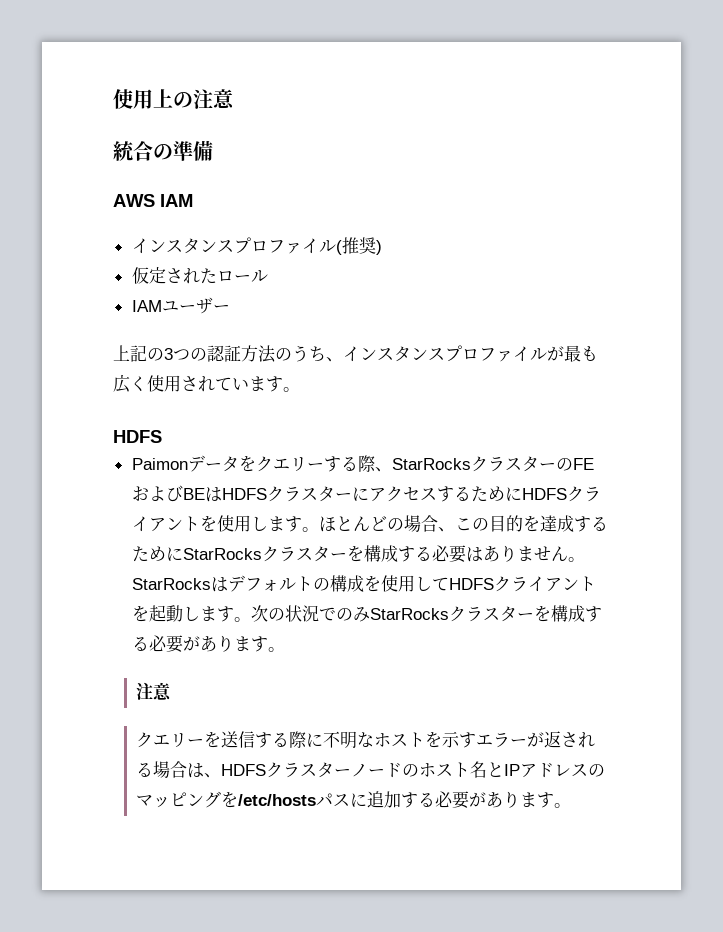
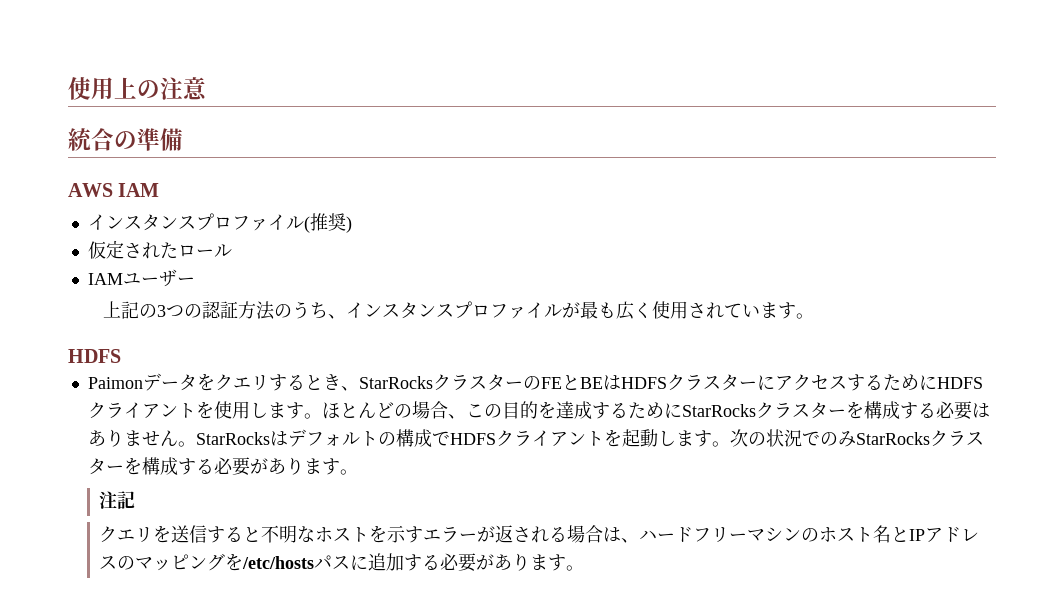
[306,455,375,472] ーする際 -> [268,374,341,391] するとき
[131,485,183,502] および -> [561,375,580,390] と
[363,575,449,592] を使用して -> [431,431,450,446] で
[153,682,172,701] [136,732,205,748] 意 // クエリー -> [117,491,136,509] [99,526,154,543] 記 // クエリ
[289,731,324,748] 際に -> [243,527,262,542] と
[221,762,403,778] HDFSクラスターノード -> [639,527,802,543] ハードフリーマシン

